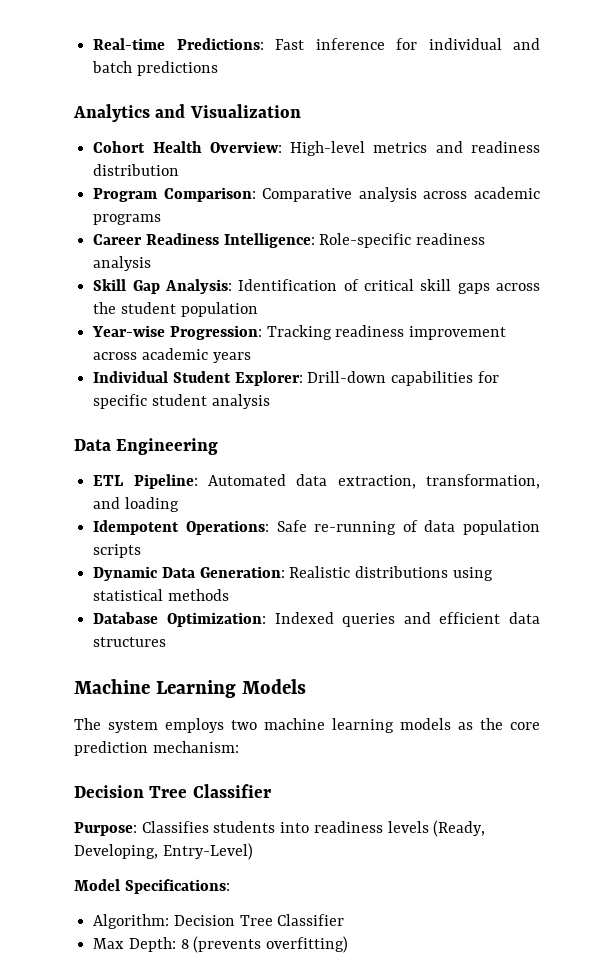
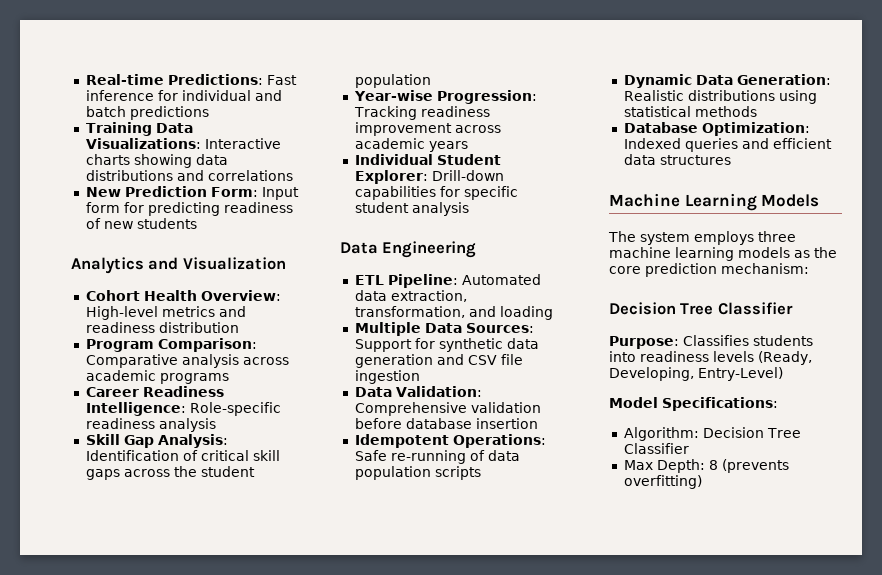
(218, 68) none -> [85,122,193,136] [85,138,281,149] [85,154,228,168] [85,170,293,181] [85,186,299,200] [85,202,293,216] [85,218,197,229] // Training Data Visualizations: Interactive charts showing data distributions and correlations // New Prediction Form: Input form for predicting readiness of new students
(179, 504) none -> [354,322,534,336] [354,338,539,352] [354,354,523,368] [354,370,420,384] [354,386,482,397] [354,402,541,416] [354,418,538,429] // Multiple Data Sources: Support for synthetic data generation and CSV file ingestion // Data Validation: Comprehensive validation before database insertion
[231,720,257,730] two -> [758,231,796,242] three

